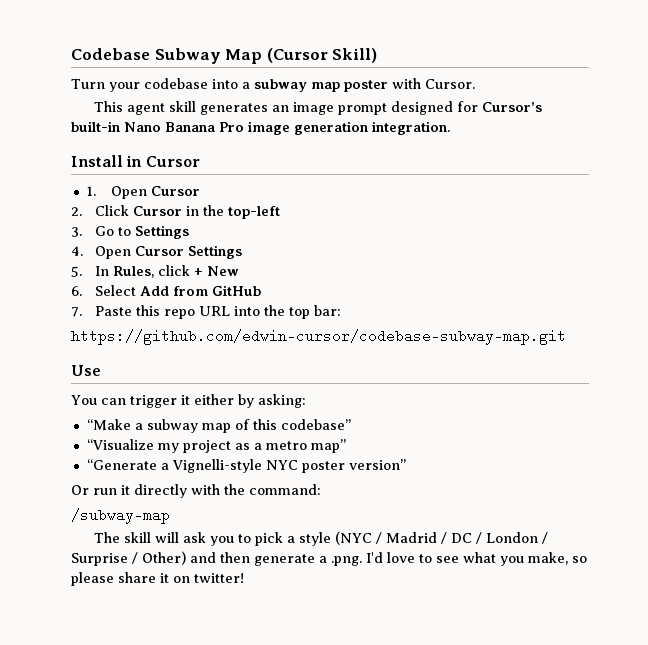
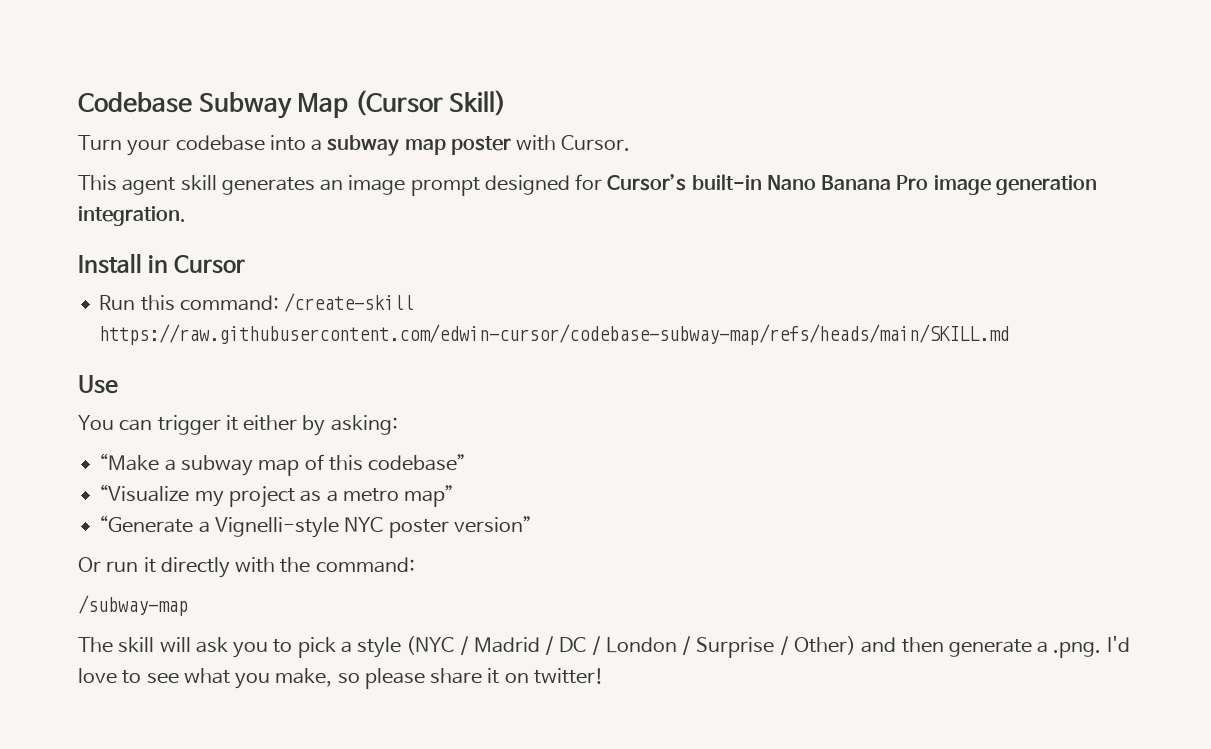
[86,186,200,199] [71,205,280,219] [71,225,189,239] [71,245,242,259] [71,265,239,278] [71,285,261,296] [71,305,341,319] [71,329,566,345] 1. Open Cursor // 2. Click Cursor in the top-left // 3. Go to Settings // 4. Open Cursor Settings // 5. In Rules, click + New // 6. Select Add from GitHub // 7. Paste this repo URL into the top bar: // https://github.com/edwin-cursor/codebase-subway-map.git -> [99,293,415,312] [99,324,1010,345] Run this command: /create-skill https://raw.githubusercontent.com/edwin-cursor/codebase-subway-map/refs/heads/main/SKILL.md

